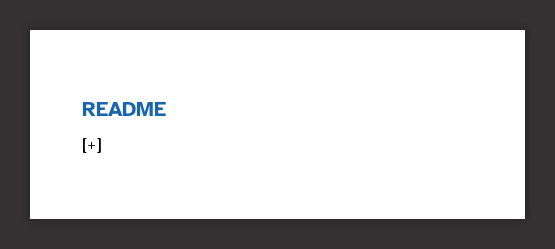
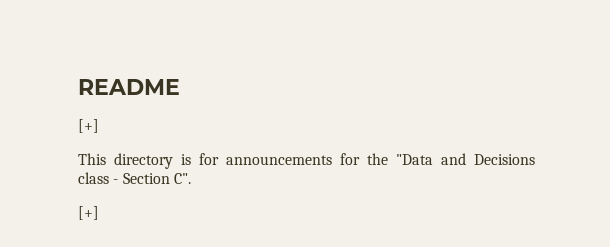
(102, 145) none -> [78,153,535,169] [78,172,191,184] [78,206,99,220] // This directory is for announcements for the "Data and Decisions class - Section C". // [+]

